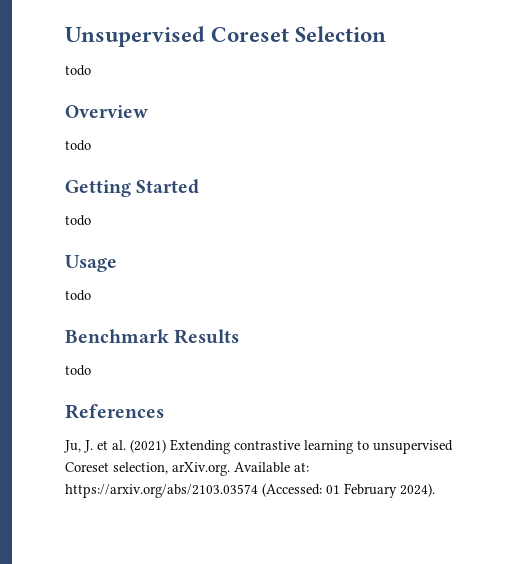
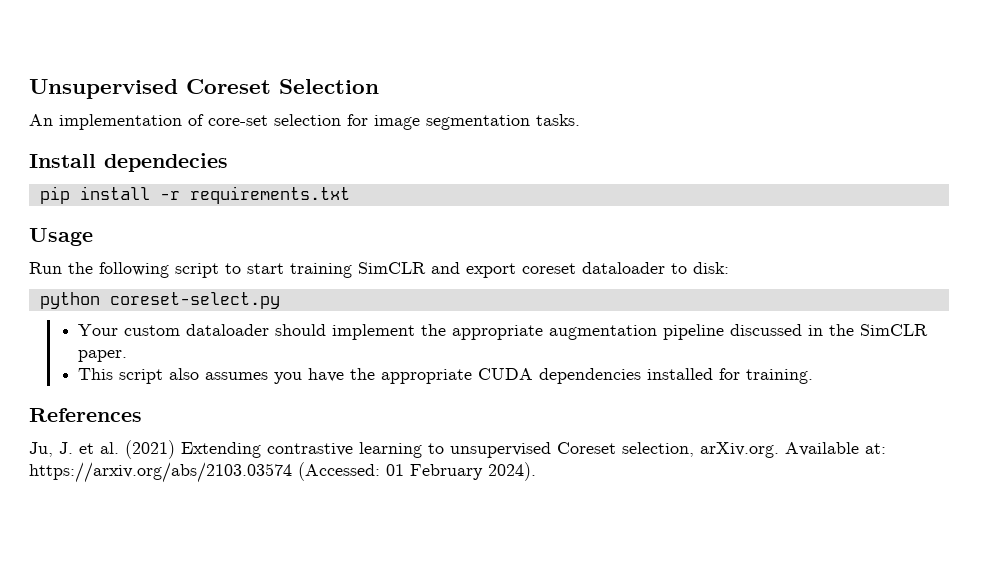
[65,65,91,76] [65,105,148,118] [65,140,91,151] [65,179,200,197] [65,215,91,226] [65,255,117,272] [65,290,91,301] [65,329,240,344] [65,365,91,376] todo // Overview // todo // Getting Started // todo // Usage // todo // Benchmark Results // todo -> [29,114,580,130] [29,153,228,172] [39,186,350,204] [29,228,93,246] [29,262,729,278] [39,292,280,309] [78,324,929,340] [78,350,128,362] [78,368,814,384] An implementation of core-set selection for image segmentation tasks. // Install dependecies // pip install -r requirements.txt // Usage // Run the following script to start training SimCLR and export coreset dataloader to disk: // python coreset-select.py // Your custom dataloader should implement the appropriate augmentation pipeline discussed in the SimCLR paper. // This script also assumes you have the appropriate CUDA dependencies installed for training.

